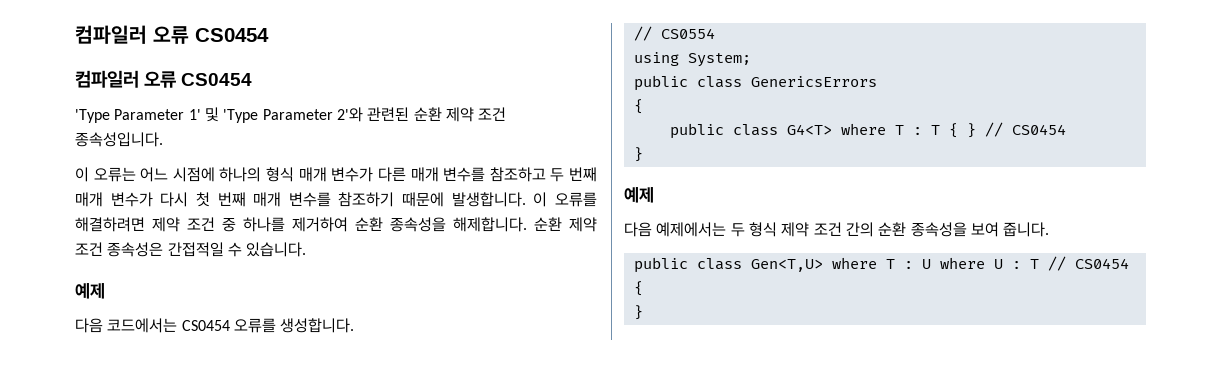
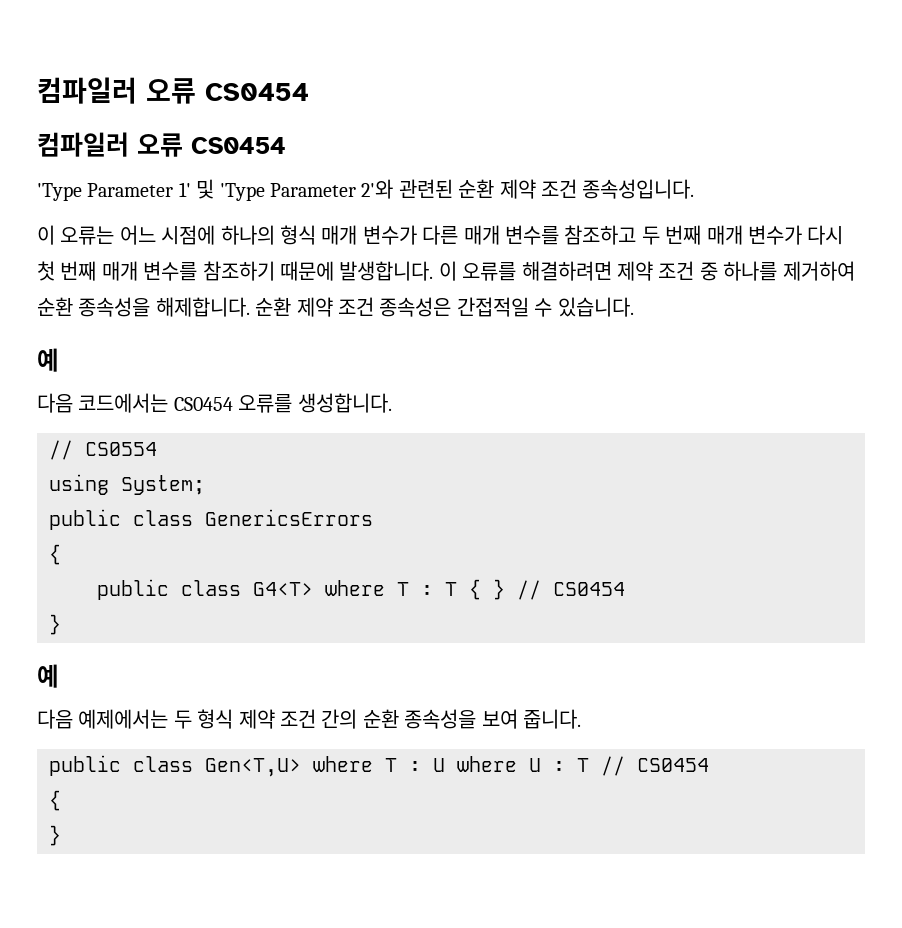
[75,283,105,299] 예제 -> [37,348,59,372] 예
[624,187,654,203] 예제 -> [37,664,59,688] 예

